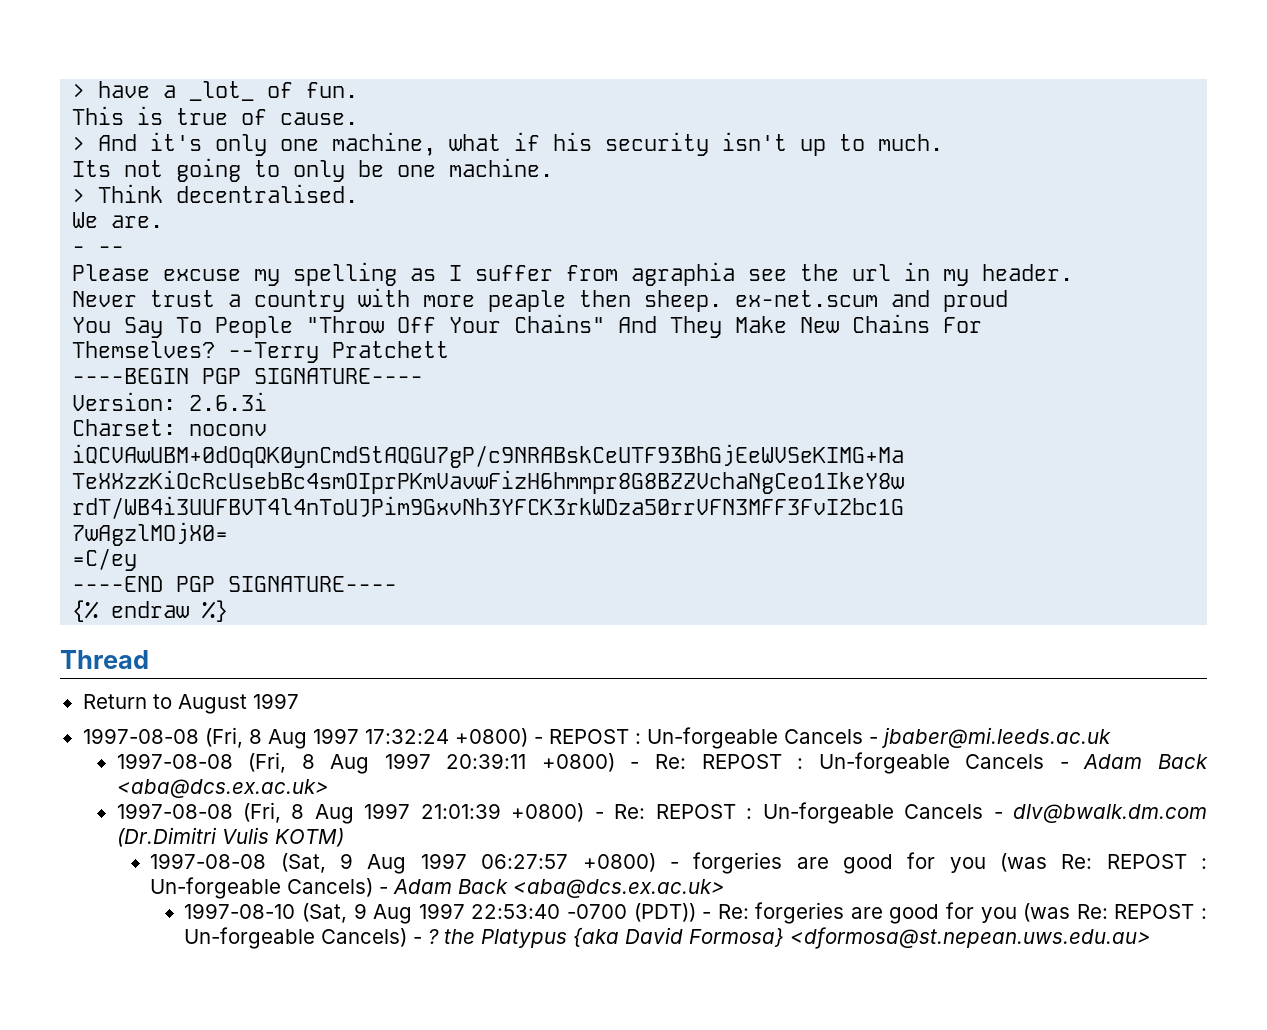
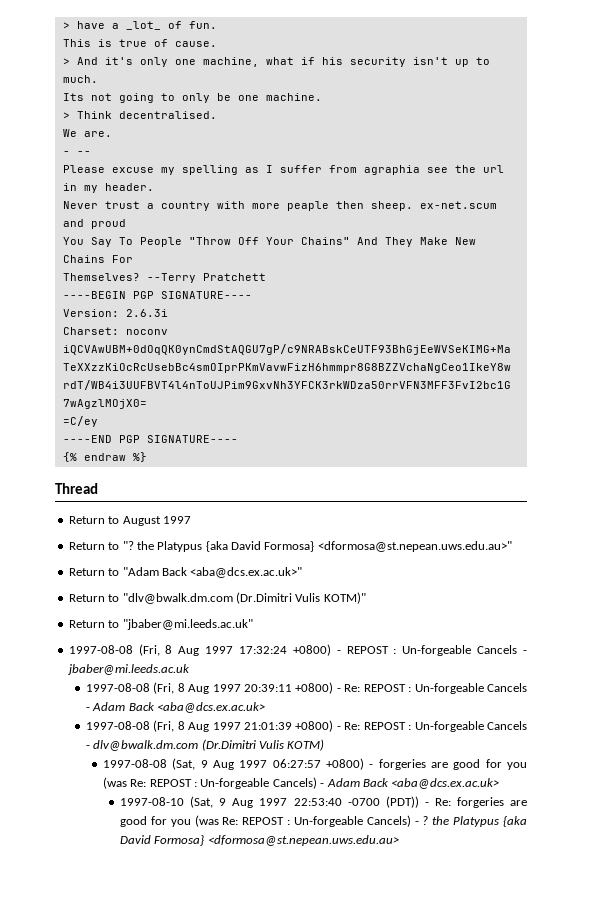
(299, 701) none -> [68,541,512,552] [68,567,303,578] [68,592,366,604] [68,619,253,630] // Return to "? the Platypus {aka David Formosa} <dformosa@st.nepean.uws.edu.au>" // Return to "Adam Back <aba@dcs.ex.ac.uk>" // Return to "dlv@bwalk.dm.com (Dr.Dimitri Vulis KOTM)" // Return to "jbaber@mi.leeds.ac.uk"

